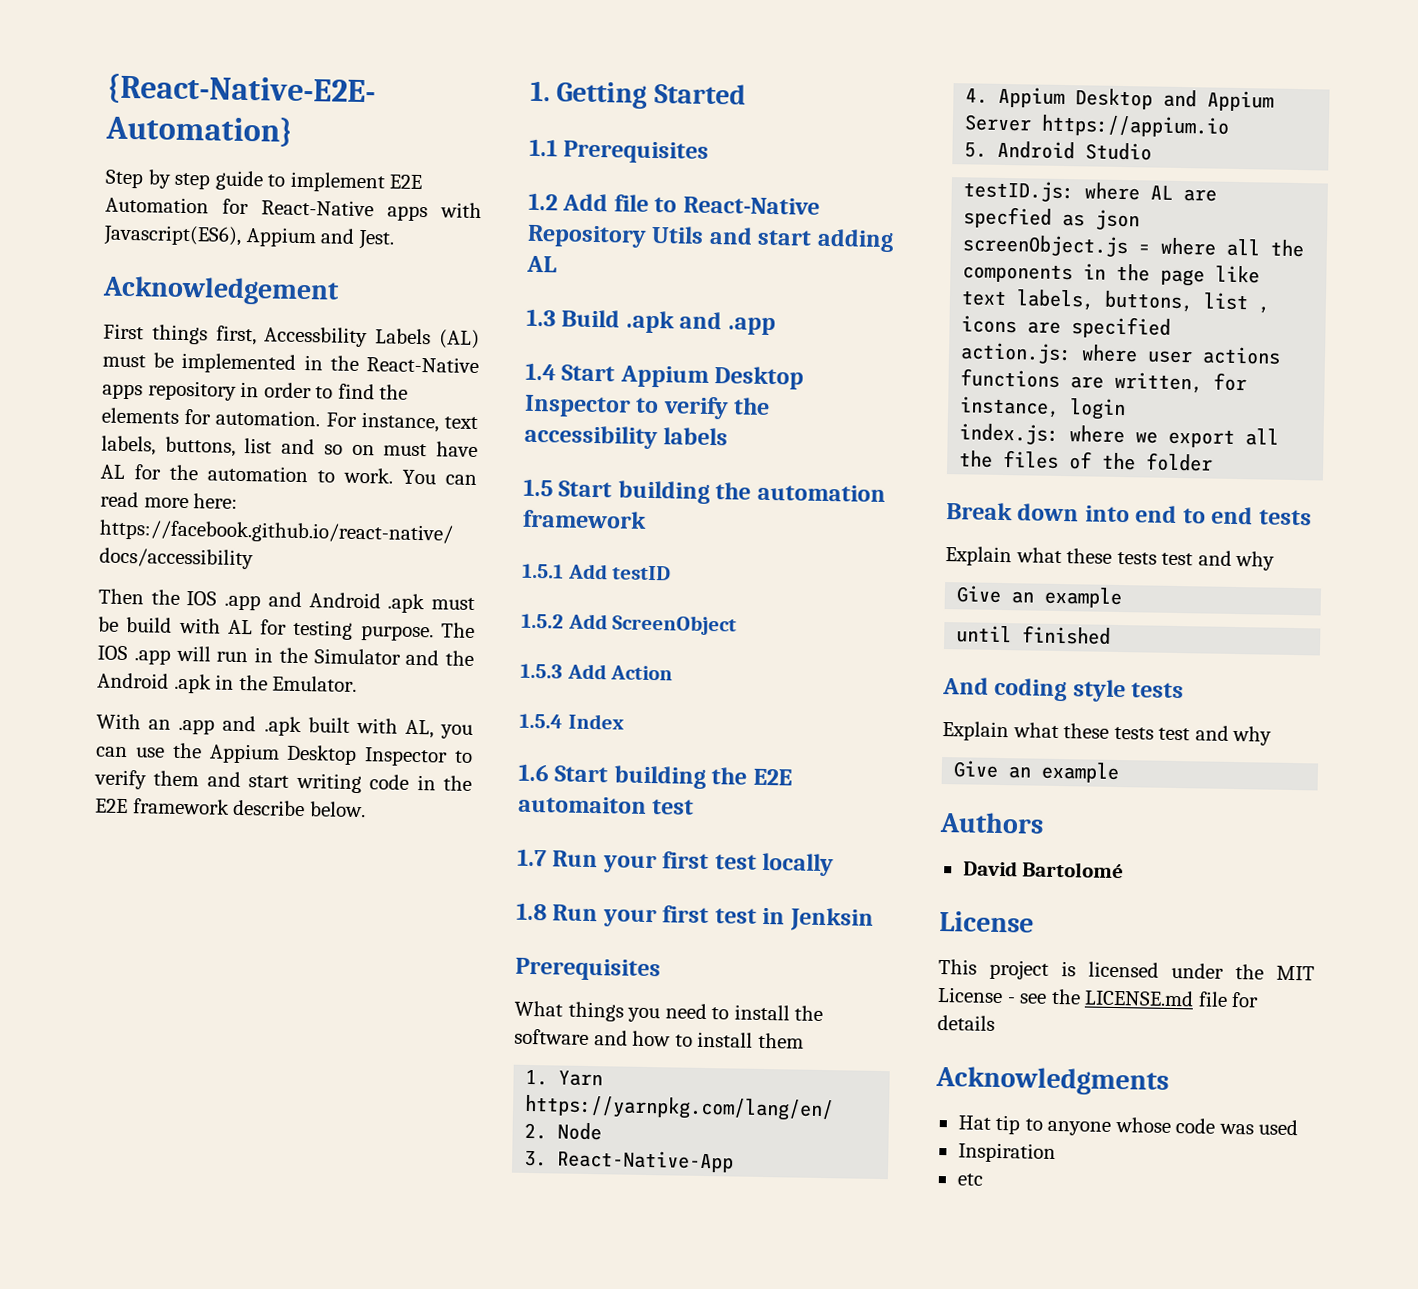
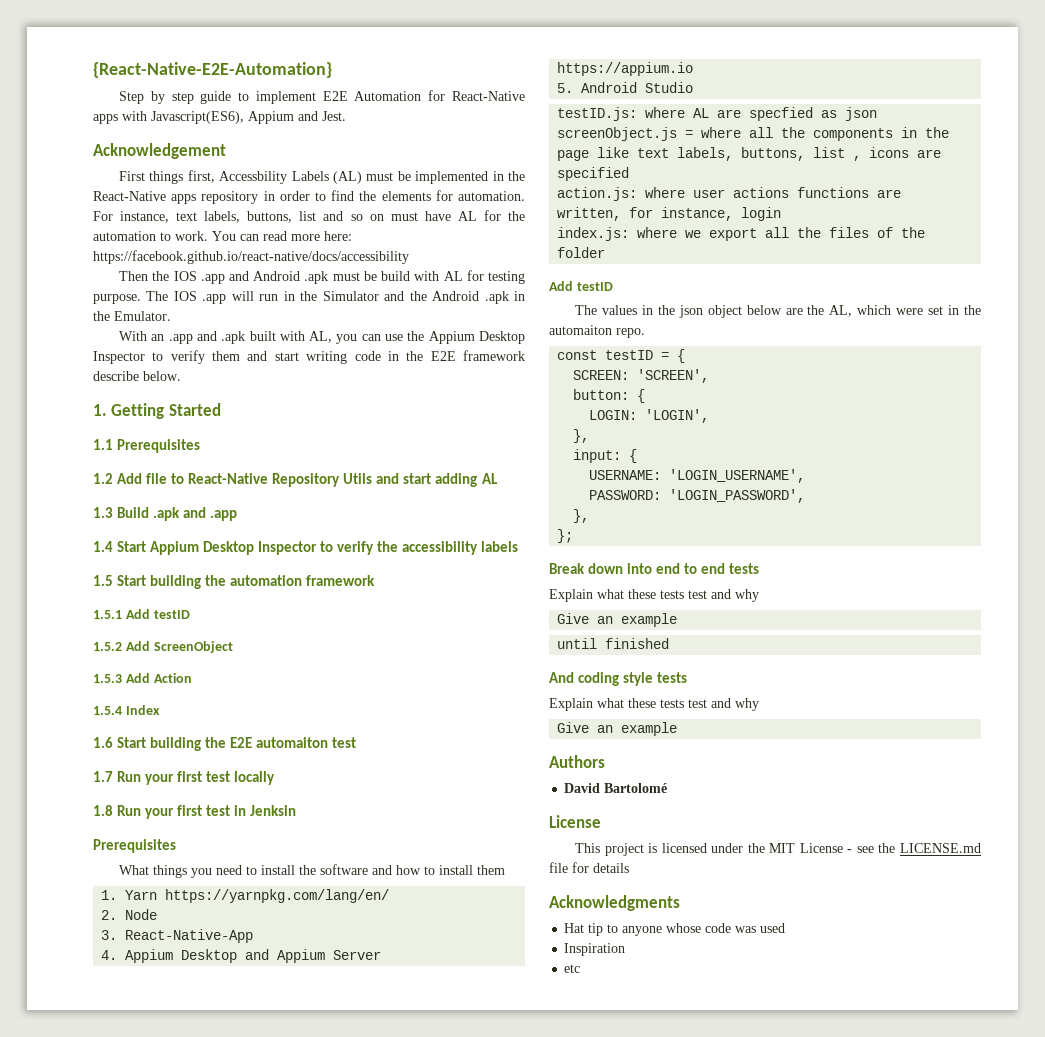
(1214, 462) none -> [549,281,613,291] [575,305,981,318] [549,325,645,338] [557,349,686,363] [573,369,710,383] [573,389,646,403] [589,409,710,423] [573,429,590,443] [573,449,638,463] [589,469,806,483] [589,489,806,503] [573,509,590,523] [557,529,574,543] // Add testID // The values in the json object below are the AL, which were set in the automaiton repo. // const testID = { // SCREEN: 'SCREEN', // button: { // LOGIN: 'LOGIN', // }, // input: { // USERNAME: 'LOGIN_USERNAME', // PASSWORD: 'LOGIN_PASSWORD', // }, // };

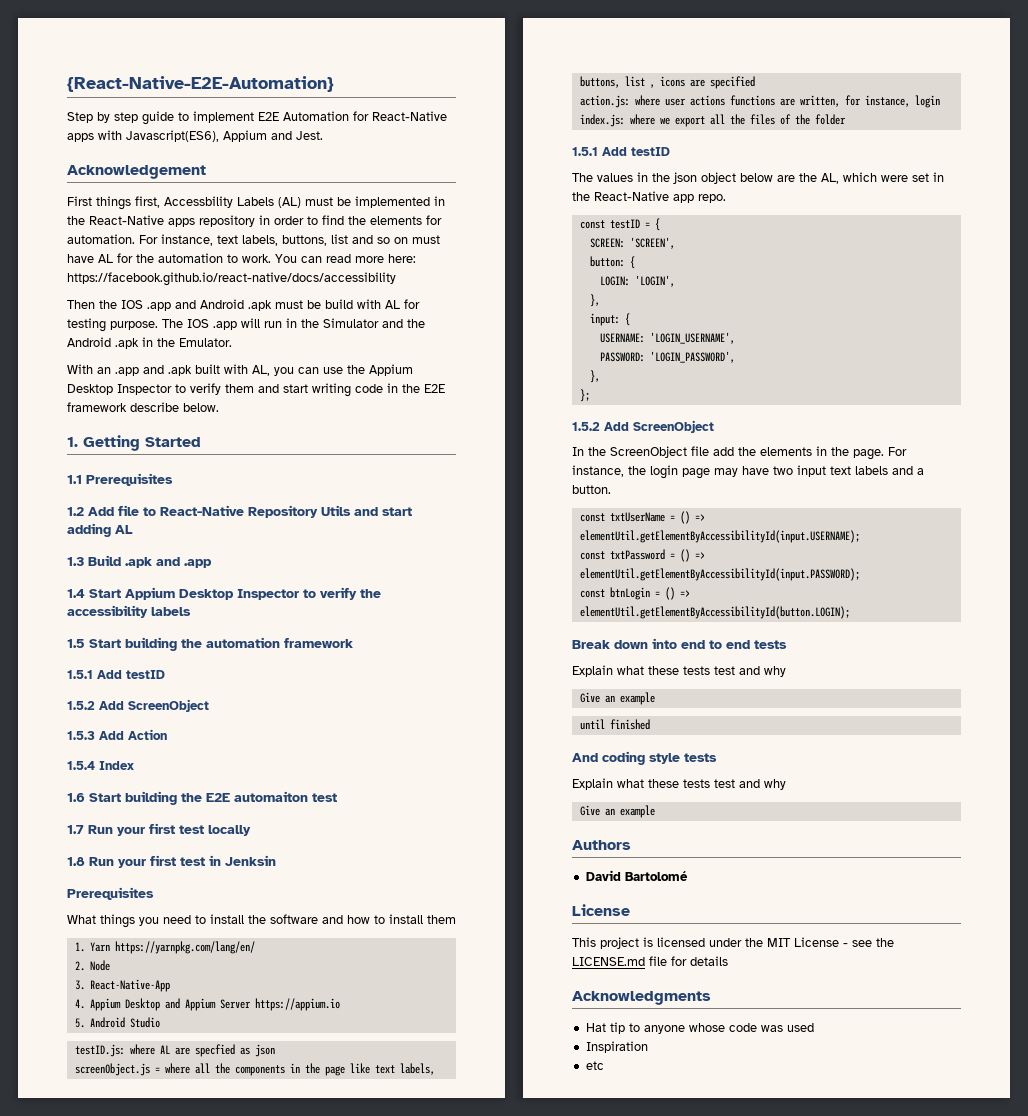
(606, 252) none -> [572,147,598,156] 1.5.1
[549,325,612,335] automaiton -> [594,191,694,203] React-Native app
(574, 536) none -> [572,420,714,433] [572,446,907,460] [572,465,924,479] [572,485,611,494] [579,511,705,524] [579,530,860,543] [579,549,705,562] [579,568,860,581] [579,587,690,600] [579,606,850,619] // 1.5.2 Add ScreenObject // In the ScreenObject file add the elements in the page. For instance, the login page may have two input text labels and a button. // const txtUserName = () => elementUtil.getElementByAccessibilityId(input.USERNAME); // const txtPassword = () => elementUtil.getElementByAccessibilityId(input.PASSWORD); // const btnLogin = () => elementUtil.getElementByAccessibilityId(button.LOGIN);

